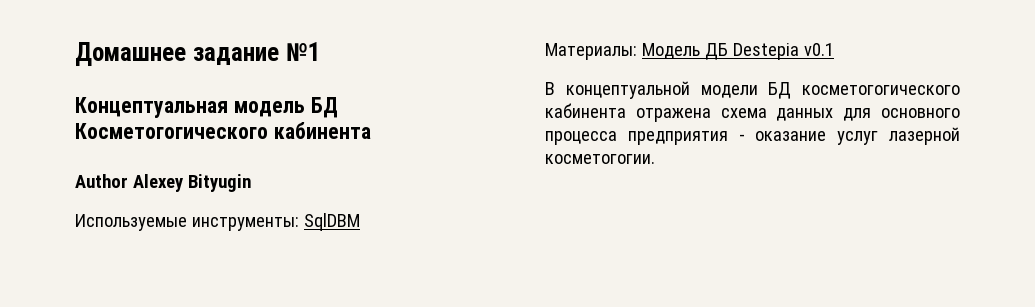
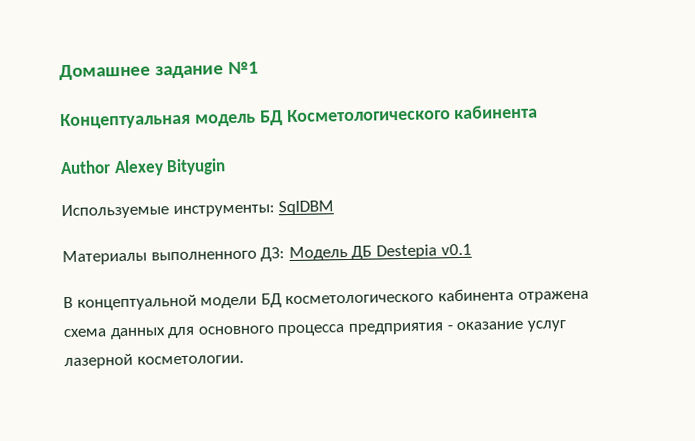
[75,123,268,139] Косметогогического -> [286,107,451,123] Косметологического
[545,43,637,60] Материалы: -> [62,247,286,266] Материалы выполненного ДЗ:
[802,85,960,95] косметогогического -> [285,293,435,305] косметологического
[545,154,655,164] косметогогии. -> [136,354,244,365] косметологии.

